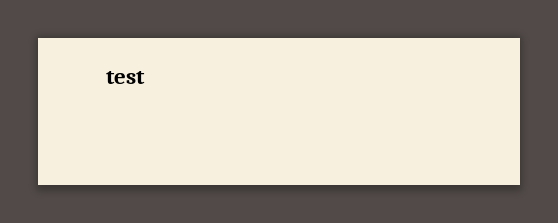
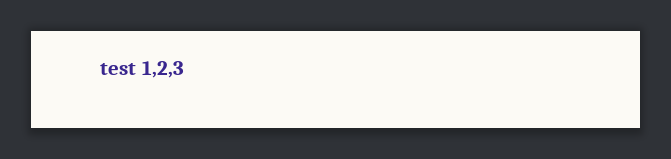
(145, 77) none -> [141,61,184,78] 1,2,3

